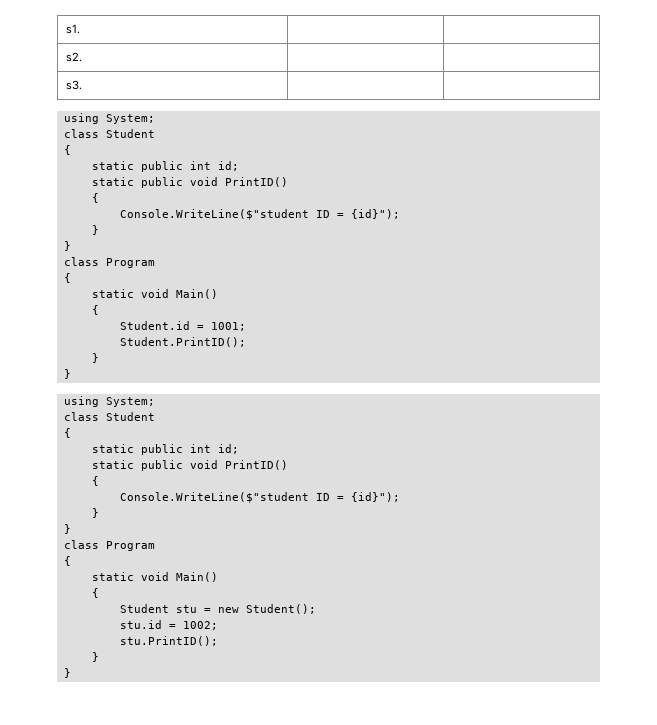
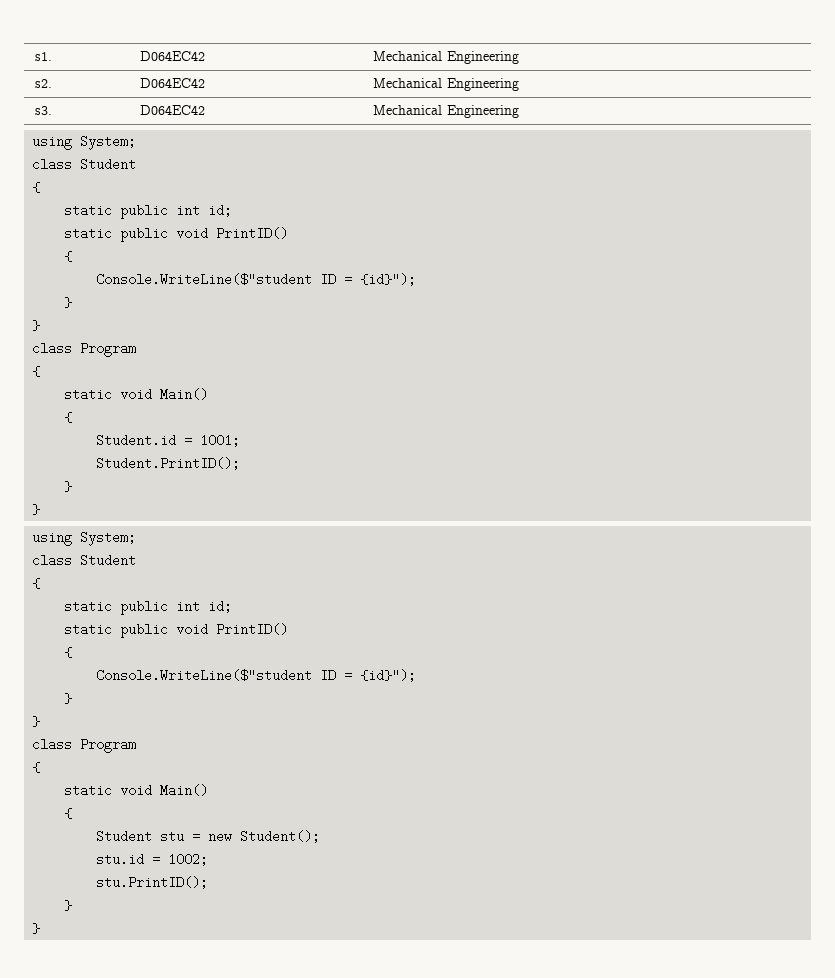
[65,52,82,62] [65,80,82,90] | // s2. | | // s3. | | -> [139,51,205,61] [372,51,519,64] [34,79,52,88] [139,78,205,88] [372,78,519,91] [34,106,52,115] [139,105,205,115] [372,105,519,118] D064EC42 | Mechanical Engineering // s2. | D064EC42 | Mechanical Engineering // s3. | D064EC42 | Mechanical Engineering

